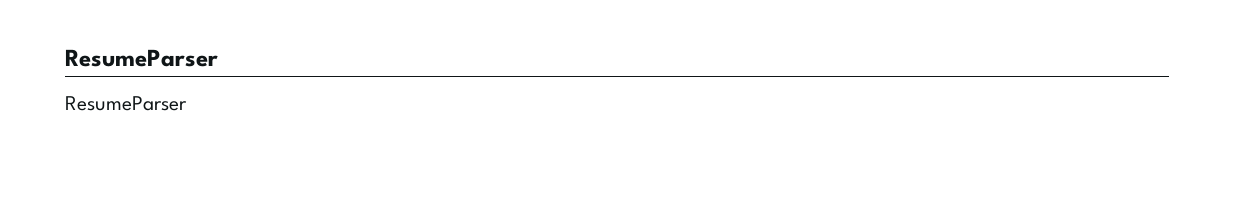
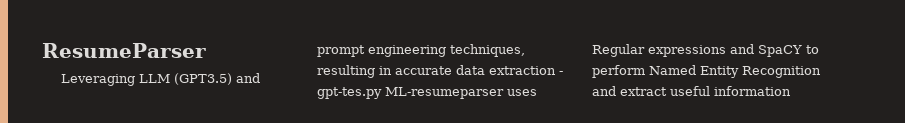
[65,96,187,111] ResumeParser -> [61,73,261,86] [317,44,525,57] [317,65,563,78] [317,87,537,99] [592,44,819,57] [592,65,821,78] [592,86,791,96] Leveraging LLM (GPT3.5) and prompt engineering techniques, resulting in accurate data extraction - gpt-tes.py ML-resumeparser uses Regular expressions and SpaCY to perform Named Entity Recognition and extract useful information

